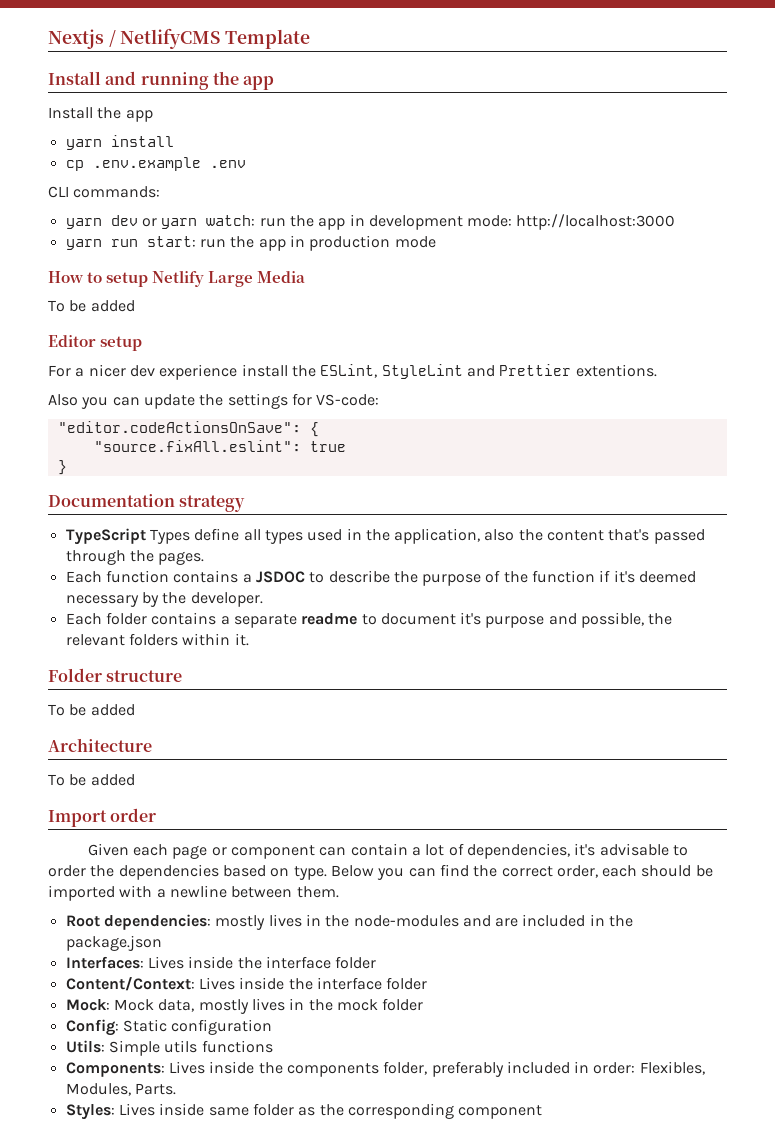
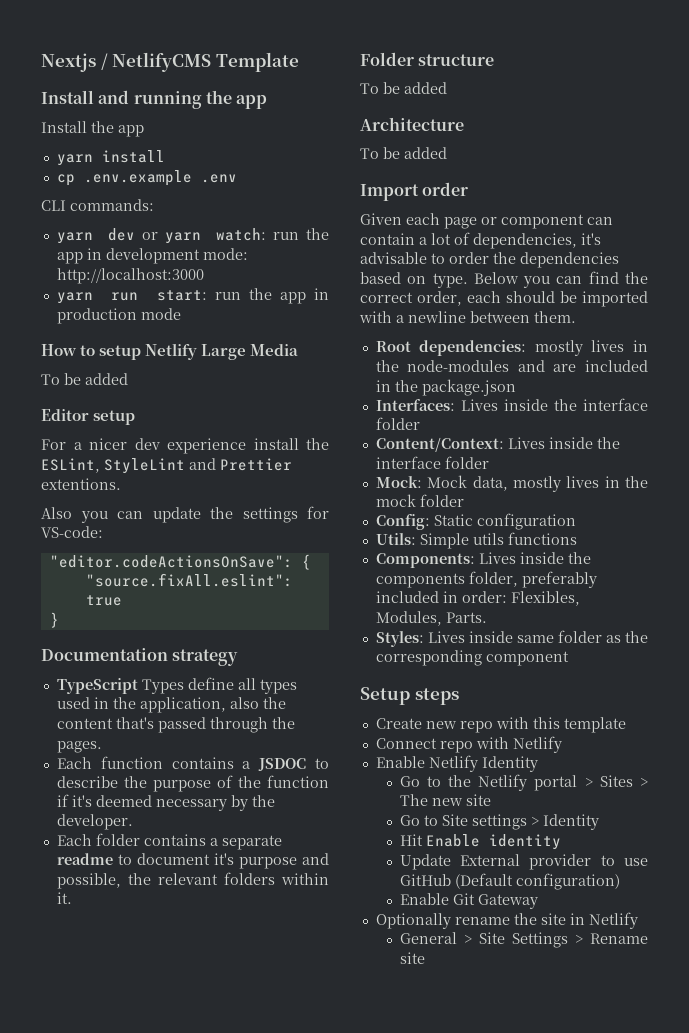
(543, 1112) none -> [360,687,459,705] [375,717,626,733] [375,736,562,753] [375,755,538,772] [399,774,648,791] [399,794,491,806] [399,814,599,830] [399,834,561,850] [399,854,648,870] [399,873,620,890] [399,893,538,909] [375,912,638,929] [399,932,648,948] [399,952,425,964] // Setup steps // Create new repo with this template // Connect repo with Netlify // Enable Netlify Identity // Go to the Netlify portal > Sites > The new site // Go to Site settings > Identity // Hit Enable identity // Update External provider to use GitHub (Default configuration) // Enable Git Gateway // Optionally rename the site in Netlify // General > Site Settings > Rename site

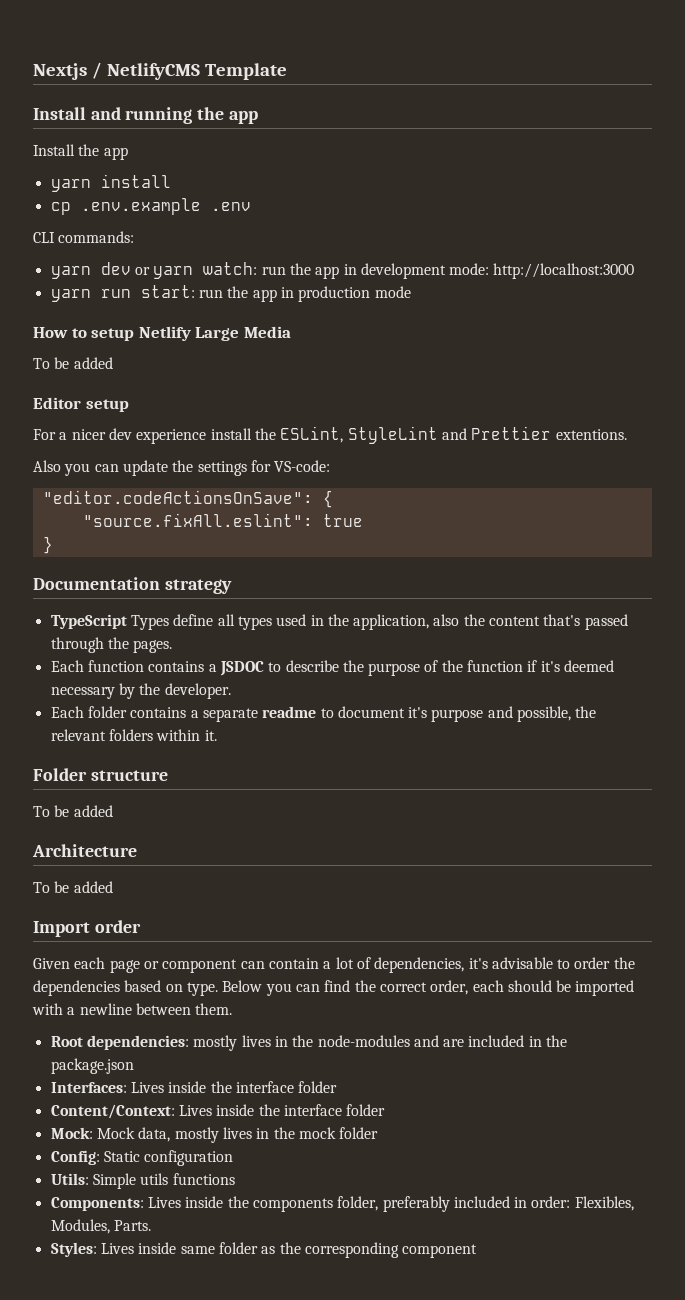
[360,687,459,705] [375,717,626,733] [375,736,562,753] [375,755,538,772] [399,774,648,791] [399,794,491,806] [399,814,599,830] [399,834,561,850] [399,854,648,870] [399,873,620,890] [399,893,538,909] [375,912,638,929] [399,932,648,948] [399,952,425,964] // Setup steps // Create new repo with this template // Connect repo with Netlify // Enable Netlify Identity // Go to the Netlify portal > Sites > The new site // Go to Site settings > Identity // Hit Enable identity // Update External provider to use GitHub (Default configuration) // Enable Git Gateway // Optionally rename the site in Netlify // General > Site Settings > Rename site -> (478, 1251) none

